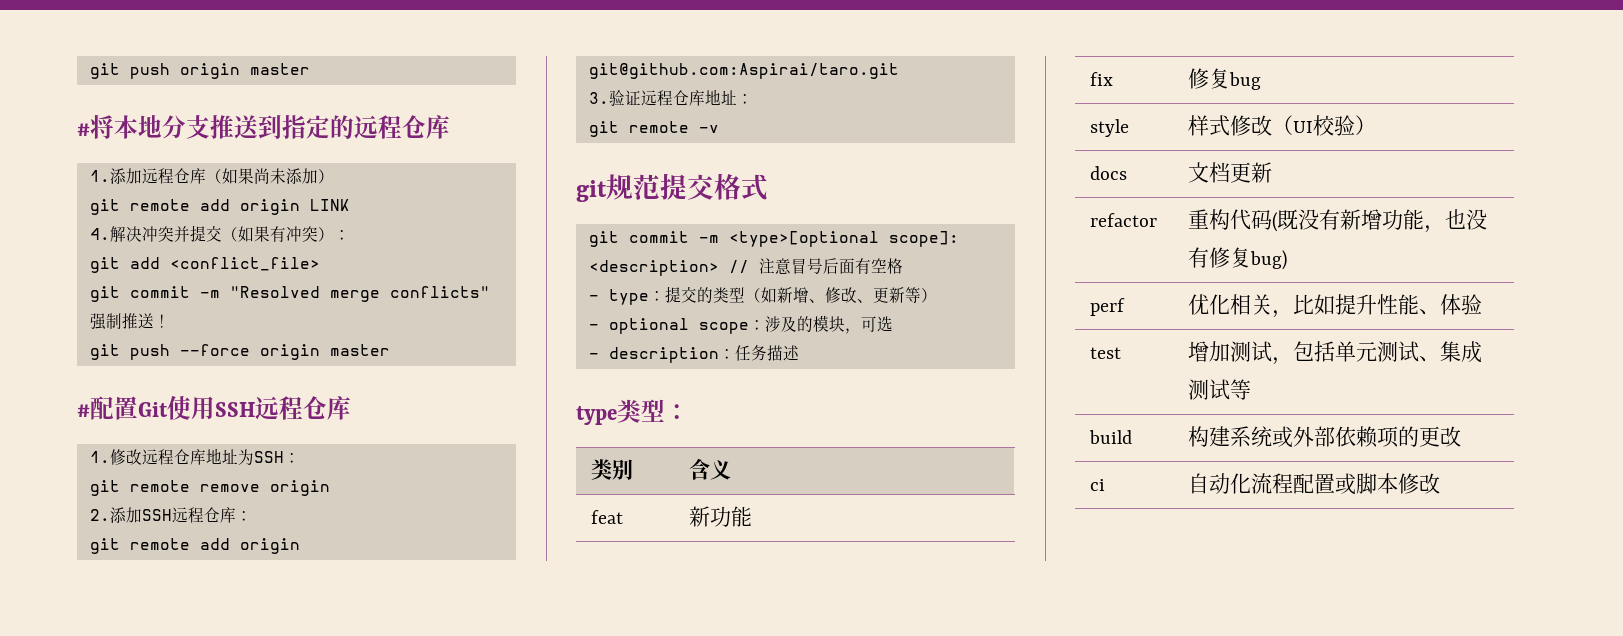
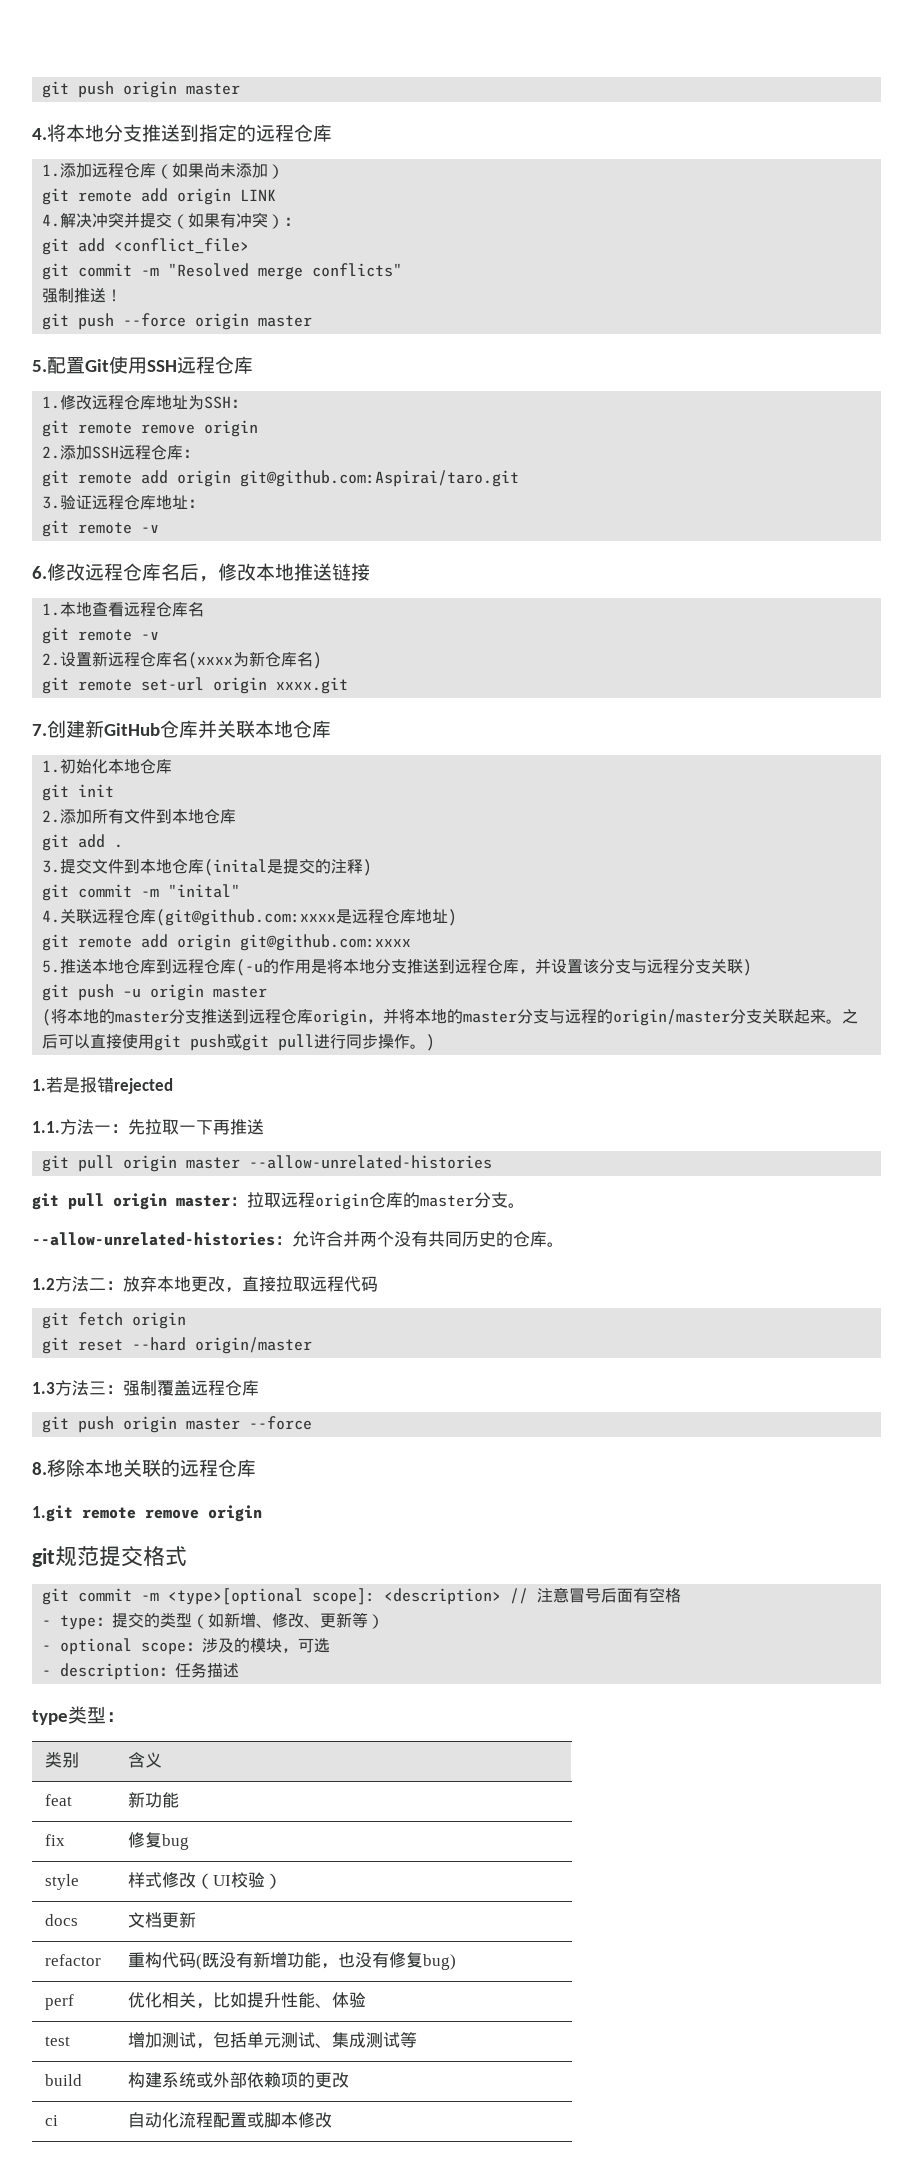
[77,123,90,136] # -> [32,128,47,140] 4.
[77,404,90,417] # -> [32,360,47,372] 5.
(719, 129) none -> [32,563,370,582] [42,602,205,617] [42,627,160,644] [42,651,323,669] [42,677,349,694] [32,720,331,738] [42,759,173,774] [42,784,115,801] [42,809,237,824] [42,834,124,851] [42,859,373,876] [42,884,241,901] [42,909,458,926] [42,934,412,951] [42,958,753,976] [42,984,268,1001] [42,1008,859,1026] [42,1034,436,1051] [32,1077,173,1094] [32,1119,264,1135] [42,1155,493,1172] [32,1192,525,1210] [32,1231,564,1247] [32,1276,378,1293] [42,1312,187,1329] [42,1337,313,1354] [32,1380,259,1396] [42,1416,313,1433] [32,1459,256,1477] [32,1505,262,1522] // 6.修改远程仓库名后，修改本地推送链接 // 1.本地查看远程仓库名 // git remote -v // 2.设置新远程仓库名(xxxx为新仓库名) // git remote set-url origin xxxx.git // 7.创建新GitHub仓库并关联本地仓库 // 1.初始化本地仓库 // git init // 2.添加所有文件到本地仓库 // git add . // 3.提交文件到本地仓库(inital是提交的注释) // git commit -m "inital" // 4.关联远程仓库(git@github.com:xxxx是远程仓库地址) // git remote add origin git@github.com:xxxx // 5.推送本地仓库到远程仓库(-u的作用是将本地分支推送到远程仓库，并设置该分支与远程分支关联) // git push –u origin master // (将本地的master分支推送到远程仓库origin，并将本地的master分支与远程的origin/master分支关联起来。之后可以直接使用git push或git pull进行同步操作。) // 1.若是报错rejected // 1.1.方法一：先拉取一下再推送 // git pull origin master --allow-unrelated-histories // git pull origin master：拉取远程origin仓库的master分支。 // --allow-unrelated-histories：允许合并两个没有共同历史的仓库。 // 1.2方法二：放弃本地更改，直接拉取远程代码 // git fetch origin // git reset --hard origin/master // 1.3方法三：强制覆盖远程仓库 // git push origin master --force // 8.移除本地关联的远程仓库 // 1.git remote remove origin

